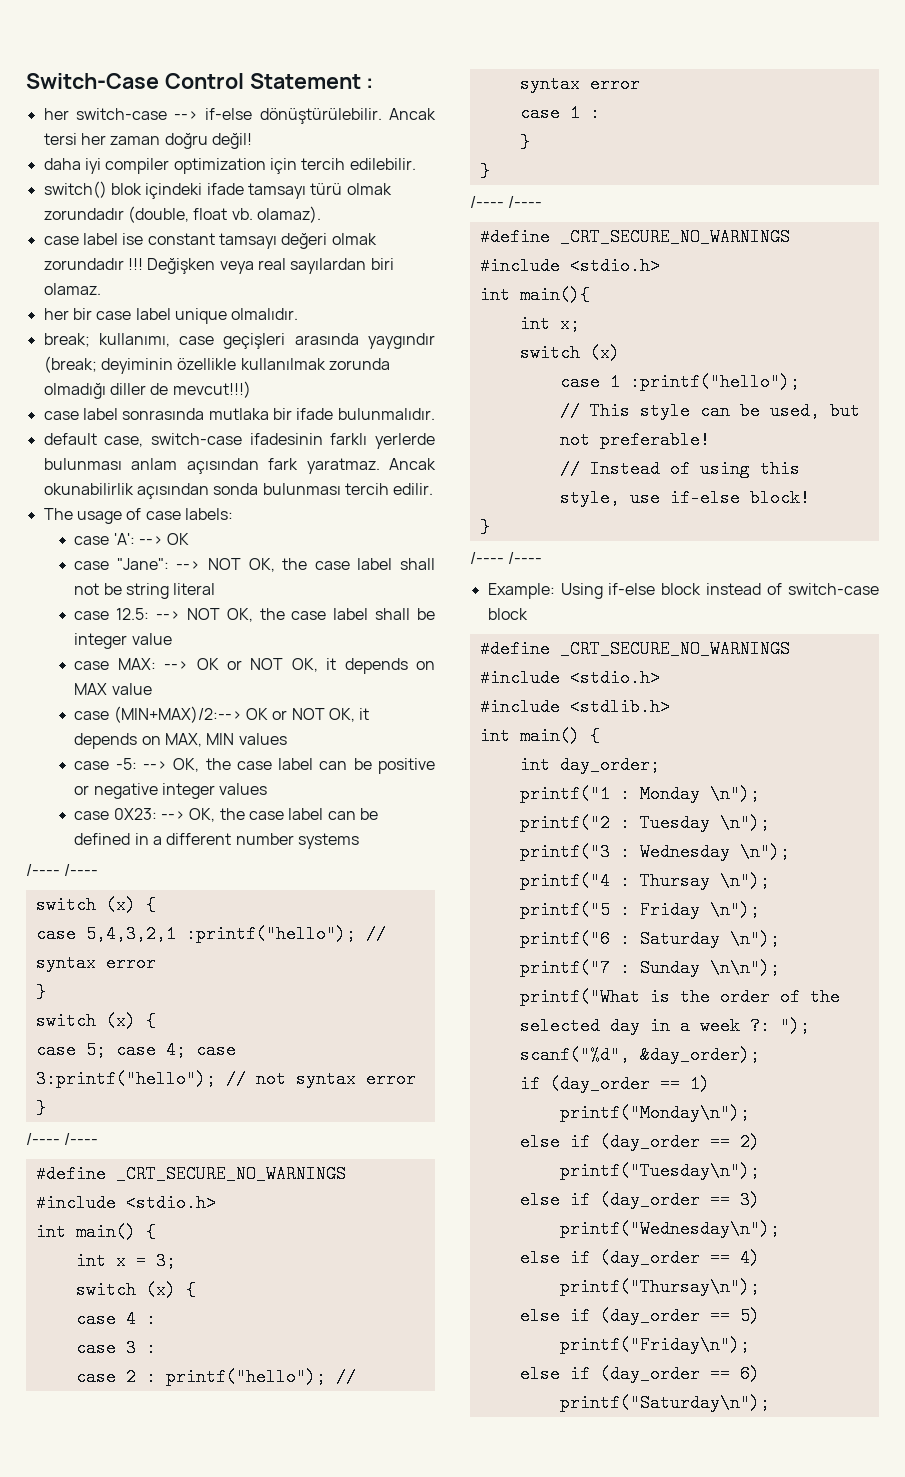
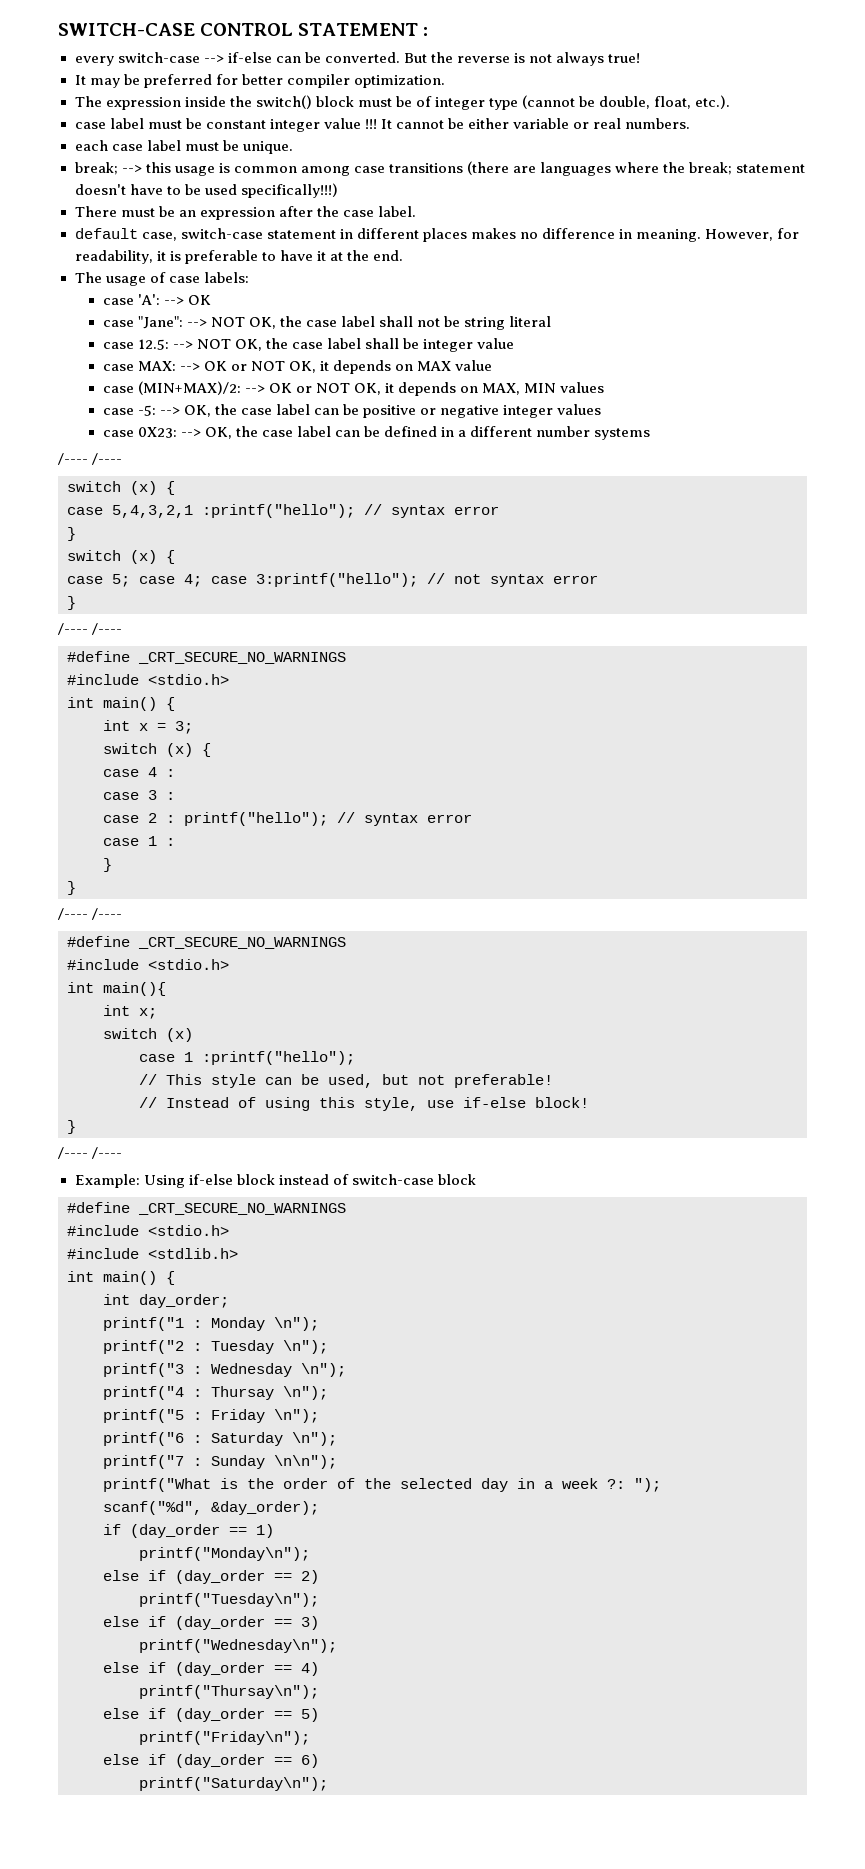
[26,73,374,89] [43,108,69,120] Switch-Case Control Statement : // her -> [58,23,429,36] [74,56,114,66] SWITCH-CASE CONTROL STATEMENT : // every
[259,108,437,124] [43,133,252,149] [43,158,416,174] [43,181,392,199] [43,206,321,223] [43,233,377,249] [43,258,394,274] [43,283,101,295] [43,308,299,324] [43,333,436,349] [43,356,390,374] [43,381,251,399] [43,408,435,420] [43,433,435,449] [43,458,436,474] [43,483,434,499] dönüştürülebilir. Ancak tersi her zaman doğru değil! // daha iyi compiler optimization için tercih edilebilir. // switch() blok içindeki ifade tamsayı türü olmak zorundadır (double, float vb. olamaz). // case label ise constant tamsayı değeri olmak zorundadır !!! Değişken veya real sayılardan biri olamaz. // her bir case label unique olmalıdır. // break; kullanımı, case geçişleri arasında yaygındır (break; deyiminin özellikle kullanılmak zorunda olmadığı diller de mevcut!!!) // case label sonrasında mutlaka bir ifade bulunmalıdır. // default case, switch-case ifadesinin farklı yerlerde bulunması anlam açısından fark yaratmaz. Ancak okunabilirlik açısından sonda bulunması tercih edilir. -> [275,52,641,66] [74,74,445,88] [74,95,731,110] [74,118,691,132] [74,140,293,154] [74,161,806,176] [74,183,338,198] [74,206,416,220] [74,228,800,242] [74,250,403,264] can be converted. But the reverse is not always true! // It may be preferred for better compiler optimization. // The expression inside the switch() block must be of integer type (cannot be double, float, etc.). // case label must be constant integer value !!! It cannot be either variable or real numbers. // each case label must be unique. // break; --> this usage is common among case transitions (there are languages where the break; statement doesn't have to be used specifically!!!) // There must be an expression after the case label. // default case, switch-case statement in different places makes no difference in meaning. However, for readability, it is preferable to have it at the end.
[113,706,242,723] (MIN+MAX)/2:--> -> [137,381,265,395] (MIN+MAX)/2: -->

